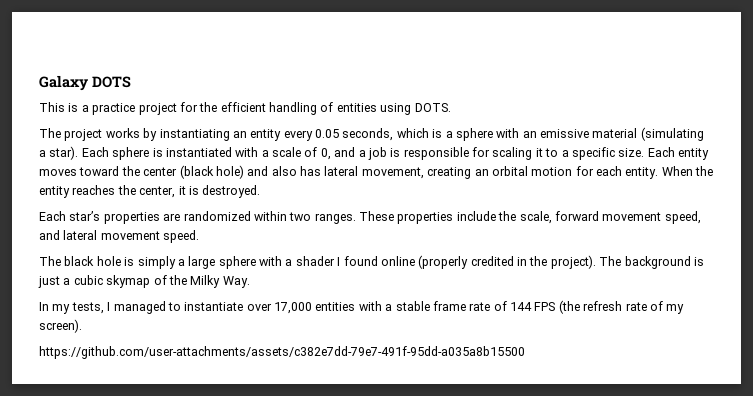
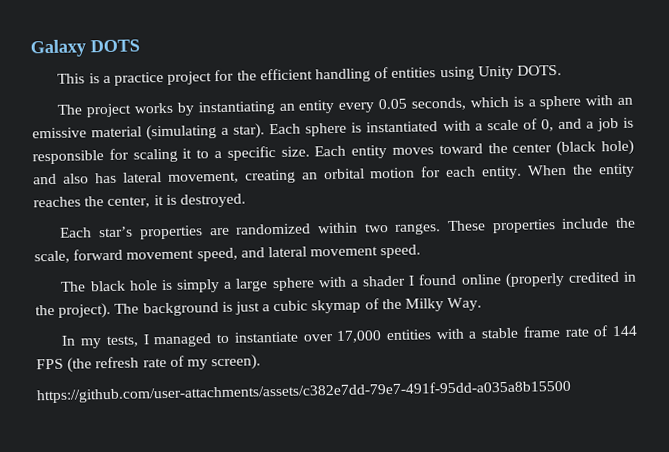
(412, 109) none -> [477,65,514,80] Unity

